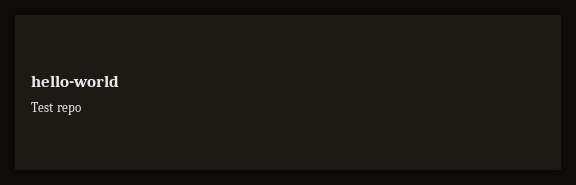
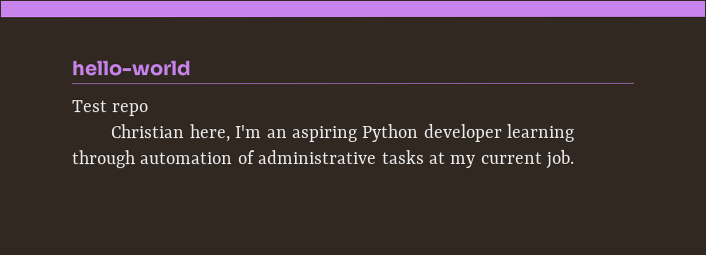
(81, 109) none -> [110,123,576,143] [72,149,576,169] // Christian here, I'm an aspiring Python developer learning through automation of administrative tasks at my current job.

